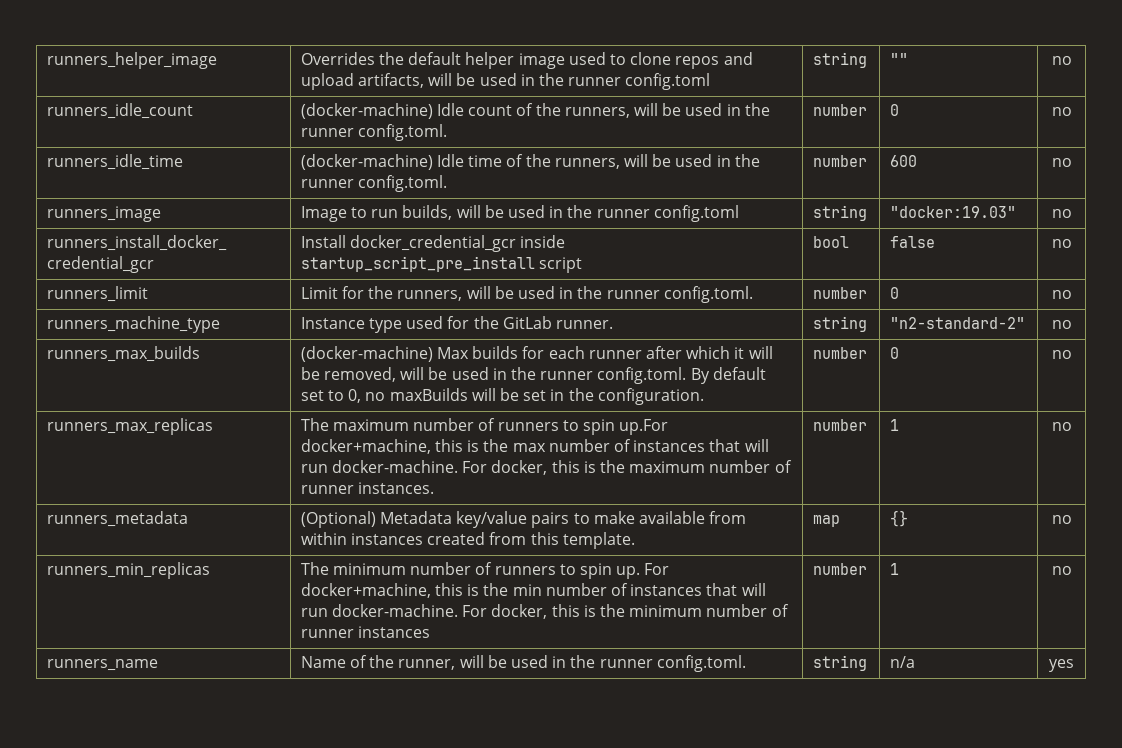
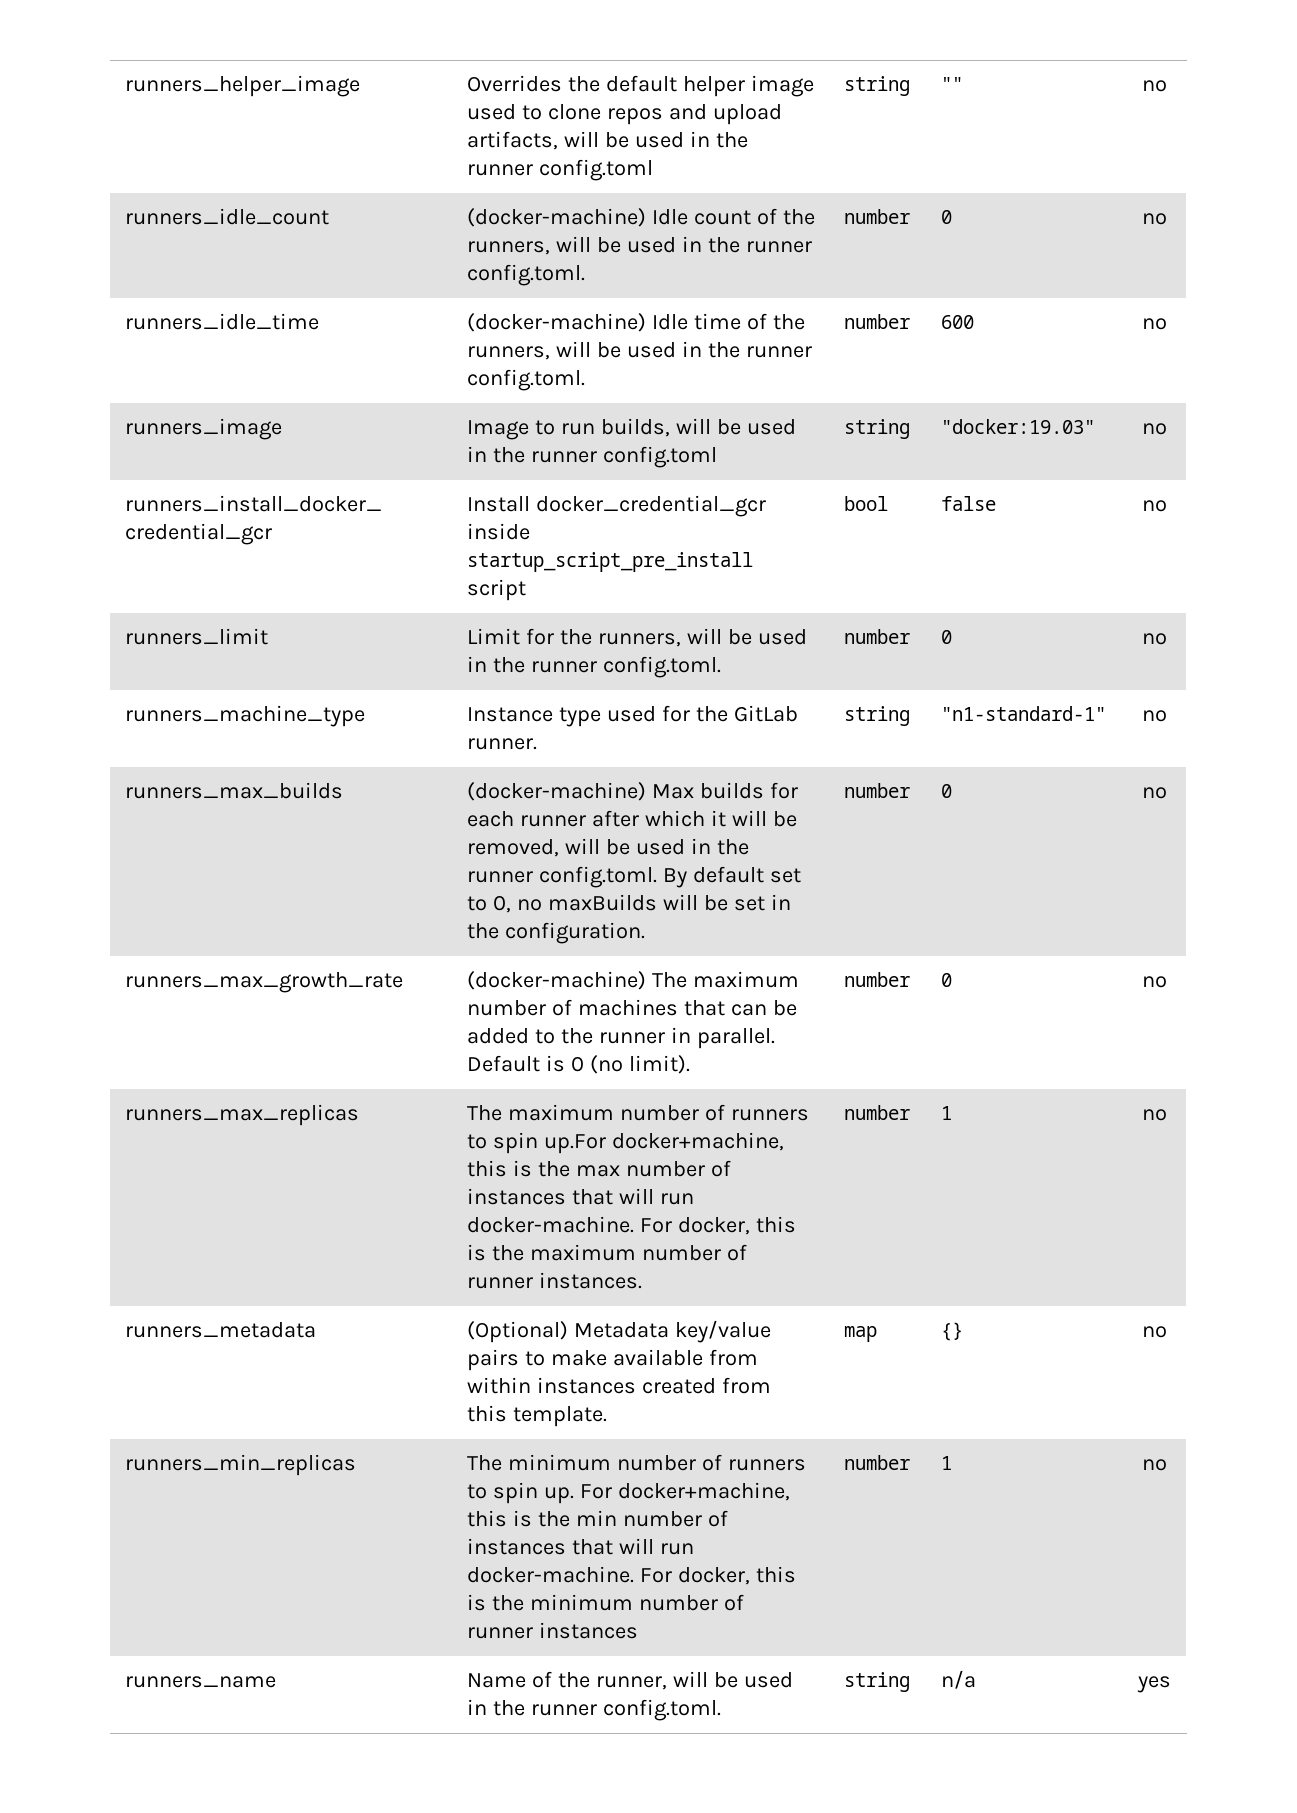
[889,317,1025,329] "n2-standard-2" -> [940,706,1106,721] "n1-standard-1"
(1072, 354) none -> [124,972,403,993] [466,971,799,990] [466,999,797,1016] [466,1027,775,1049] [466,1055,690,1074] [843,972,910,987] [940,973,952,987] [1142,976,1167,988] // runners_max_growth_rate | (docker-machine) The maximum number of machines that can be added to the runner in parallel. Default is 0 (no limit). | number | 0 | no

